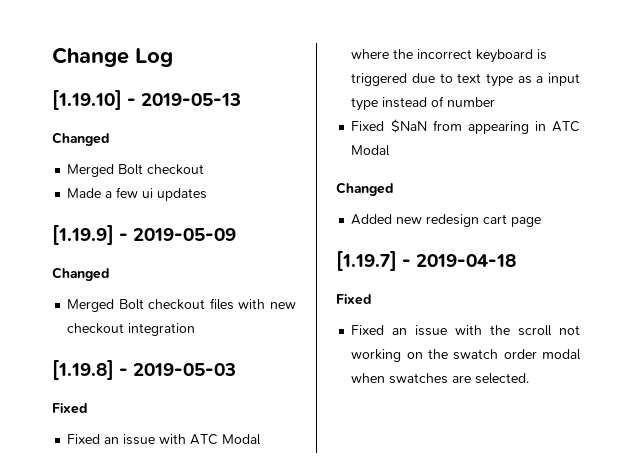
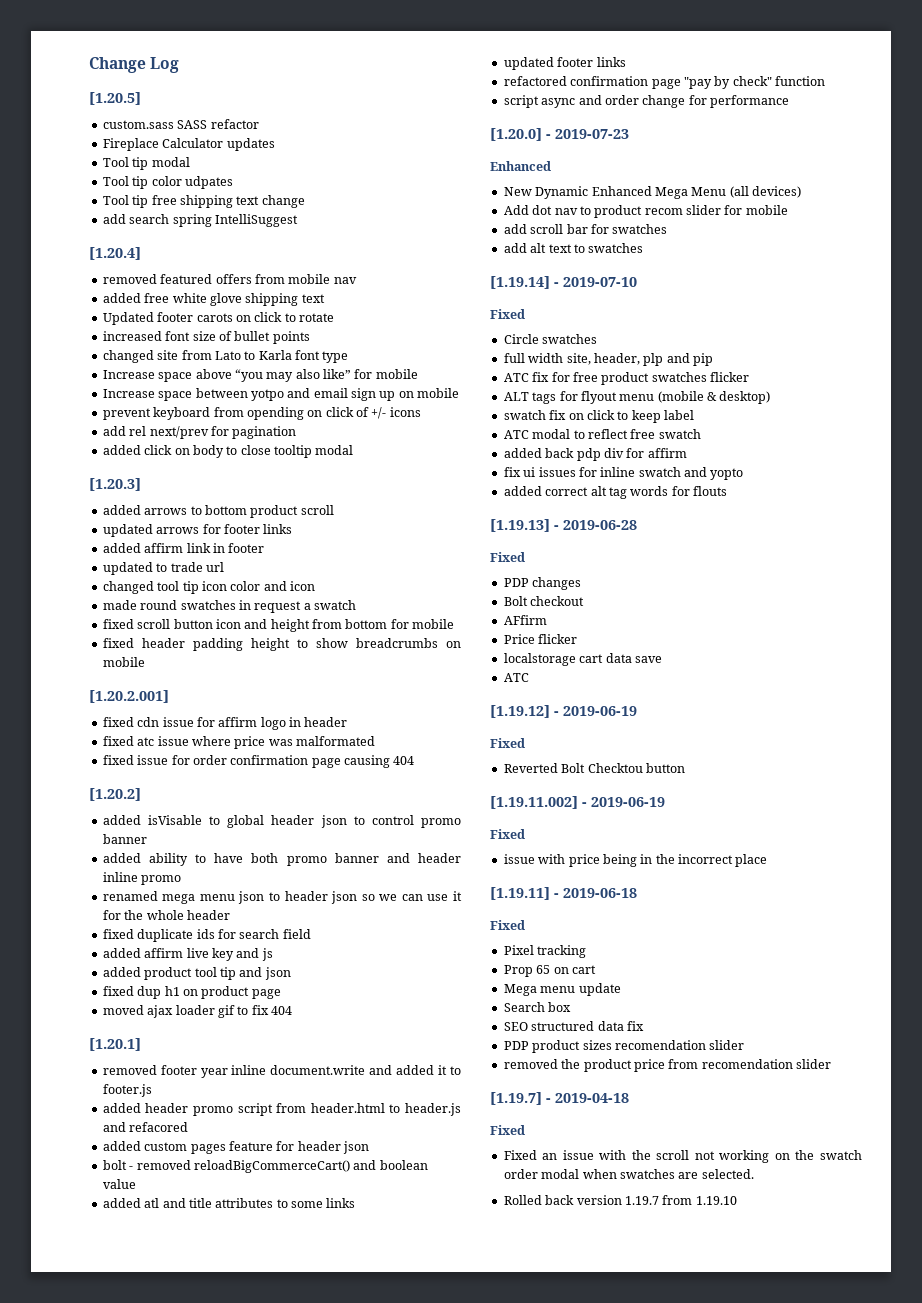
[52,90,242,110] [52,132,109,146] [67,164,205,177] [67,187,208,201] [52,225,237,245] [52,267,109,281] [67,298,296,312] [67,323,196,336] [52,360,237,380] [52,403,87,414] [67,434,262,445] [351,49,548,63] [351,73,580,87] [351,96,496,111] [351,119,580,134] [351,145,391,156] [336,182,393,196] [351,214,542,227] [1.19.10] - 2019-05-13 // Changed // Merged Bolt checkout // Made a few ui updates // [1.19.9] - 2019-05-09 // Changed // Merged Bolt checkout files with new checkout integration // [1.19.8] - 2019-05-03 // Fixed // Fixed an issue with ATC Modal where the incorrect keyboard is triggered due to text type as a input type instead of number // Fixed $NaN from appearing in ATC Modal // Changed // Added new redesign cart page -> [89,92,141,105] [102,119,259,129] [102,138,275,151] [102,157,190,170] [102,176,233,189] [102,195,305,208] [102,214,298,227] [89,247,141,260] [102,274,357,284] [102,293,325,306] [102,312,334,325] [102,331,310,344] [102,350,349,363] [102,369,418,382] [102,388,460,401] [102,407,421,420] [102,426,297,439] [102,445,354,458] [89,478,141,491] [102,505,334,518] [102,524,293,537] [102,543,265,553] [102,562,224,575] [102,581,315,594] [102,600,356,613] [102,619,455,632] [102,638,461,651] [102,657,145,667] [89,690,169,703] [102,717,348,730] [102,736,375,749] [102,755,415,768] [89,788,141,801] [102,815,461,828] [102,834,147,844] [102,853,461,866] [102,872,182,885] [102,891,462,904] [102,910,230,920] [102,929,311,942] [102,948,273,961] [102,967,291,980] [102,986,281,999] [102,1005,292,1018] [89,1038,141,1051] [102,1065,461,1078] [102,1084,152,1097] [102,1103,461,1116] [102,1122,189,1132] [102,1141,369,1154] [102,1160,428,1173] [102,1179,136,1189] [102,1198,356,1208] [503,57,626,70] [503,76,825,89] [503,95,789,108] [490,128,629,141] [490,161,551,171] [503,186,801,199] [503,205,788,218] [503,224,668,234] [503,243,644,253] [490,276,637,289] [490,309,525,319] [503,334,598,344] [503,353,713,366] [503,372,749,385] [503,391,771,404] [503,410,694,423] [503,429,701,439] [503,448,687,461] [503,467,744,480] [503,486,727,499] [490,519,637,532] [490,552,525,562] [503,577,582,590] [503,596,585,606] [503,615,547,625] [503,634,578,644] [503,653,662,666] [503,673,529,682] [490,705,637,718] [490,738,525,748] [503,763,685,773] [490,796,665,809] [490,829,525,839] [503,854,768,867] [490,887,637,900] [490,920,525,930] [503,945,587,958] [503,965,596,977] [503,983,621,996] [503,1002,572,1012] [503,1021,644,1031] [503,1040,745,1053] [503,1059,831,1072] [1.20.5] // custom.sass SASS refactor // Fireplace Calculator updates // Tool tip modal // Tool tip color udpates // Tool tip free shipping text change // add search spring IntelliSuggest // [1.20.4] // removed featured offers from mobile nav // added free white glove shipping text // Updated footer carots on click to rotate // increased font size of bullet points // changed site from Lato to Karla font type // Increase space above “you may also like” for mobile // Increase space between yotpo and email sign up on mobile // prevent keyboard from opending on click of +/- icons // add rel next/prev for pagination // added click on body to close tooltip modal // [1.20.3] // added arrows to bottom product scroll // updated arrows for footer links // added affirm link in footer // updated to trade url // changed tool tip icon color and icon // made round swatches in request a swatch // fixed scroll button icon and height from bottom for mobile // fixed header padding height to show breadcrumbs on mobile // [1.20.2.001] // fixed cdn issue for affirm logo in header // fixed atc issue where price was malformated // fixed issue for order confirmation page causing 404 // [1.20.2] // added isVisable to global header json to control promo banner // added ability to have both promo banner and header inline promo // renamed mega menu json to header json so we can use it for the whole header // fixed duplicate ids for search field // added affirm live key and js // added product tool tip and json // fixed dup h1 on product page // moved ajax loader gif to fix 404 // [1.20.1] // removed footer year inline document.write and added it to footer.js // added header promo script from header.html to header.js and refacored // added custom pages feature for header json // bolt - removed reloadBigCommerceCart() and boolean value // added atl and title attributes to some links // updated footer links // refactored confirmation page "pay by check" function // script async and order change for performance // [1.20.0] - 2019-07-23 // Enhanced // New Dynamic Enhanced Mega Menu (all devices) // Add dot nav to product recom slider for mobile // add scroll bar for swatches // add alt text to swatches // [1.19.14] - 2019-07-10 // Fixed // Circle swatches // full width site, header, plp and pip // ATC fix for free product swatches flicker // ALT tags for flyout menu (mobile & desktop) // swatch fix on click to keep label // ATC modal to reflect free swatch // added back pdp div for affirm // fix ui issues for inline swatch and yopto // added correct alt tag words for flouts // [1.19.13] - 2019-06-28 // Fixed // PDP changes // Bolt checkout // AFfirm // Price flicker // localstorage cart data save // ATC // [1.19.12] - 2019-06-19 // Fixed // Reverted Bolt Checktou button // [1.19.11.002] - 2019-06-19 // Fixed // issue with price being in the incorrect place // [1.19.11] - 2019-06-18 // Fixed // Pixel tracking // Prop 65 on cart // Mega menu update // Search box // SEO structured data fix // PDP product sizes recomendation slider // removed the product price from recomendation slider
(530, 378) none -> [503,1195,737,1205] // Rolled back version 1.19.7 from 1.19.10

